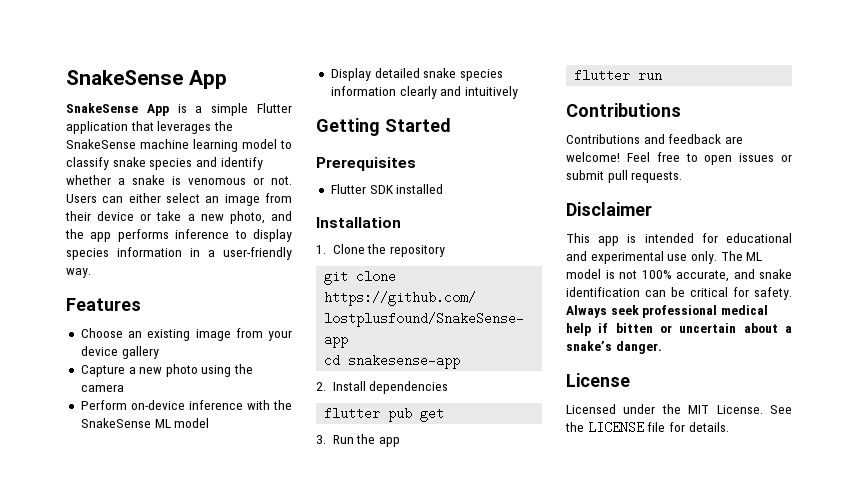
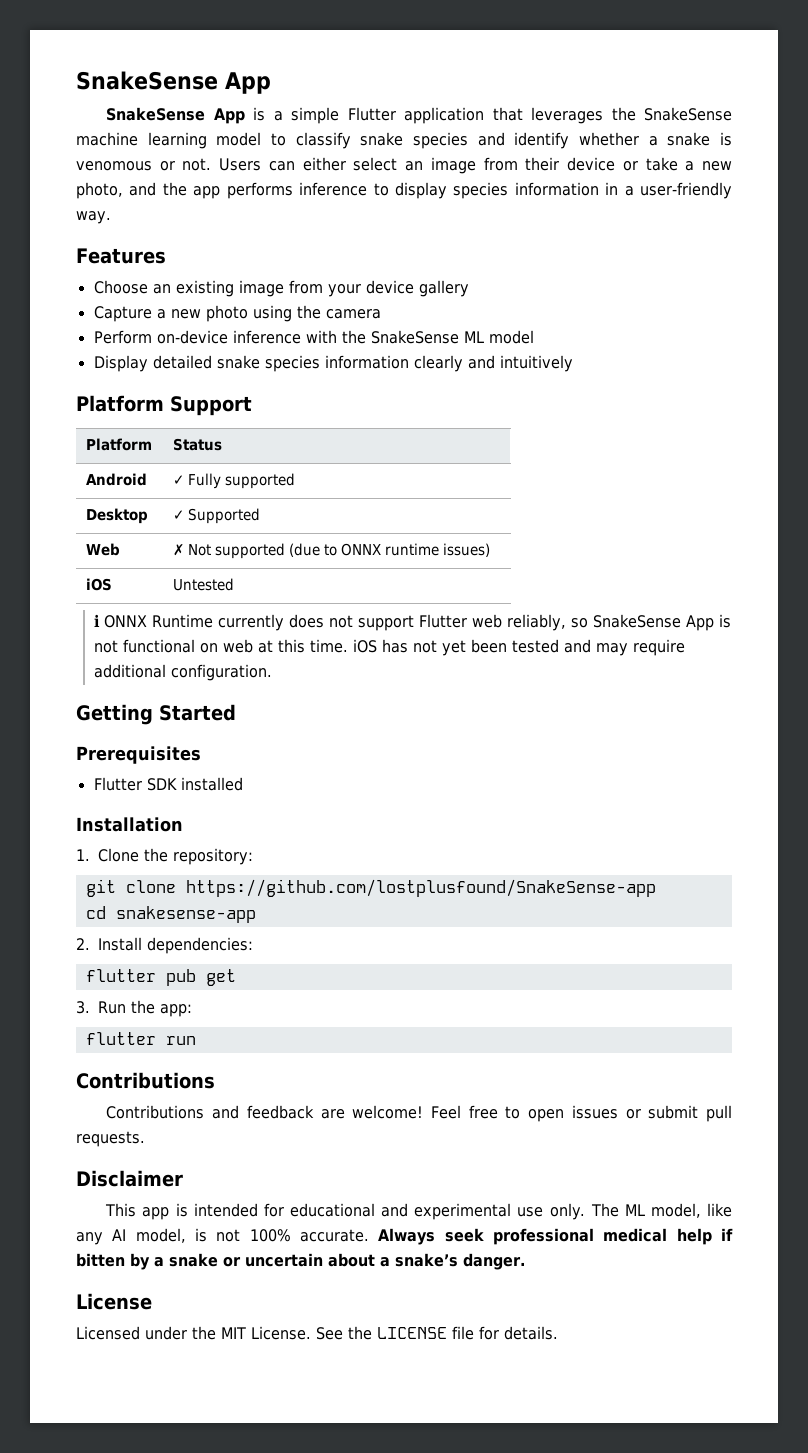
(518, 92) none -> [76,395,252,416] [86,438,153,451] [173,438,223,451] [86,473,148,486] [173,473,296,489] [86,508,149,524] [173,508,261,524] [86,543,121,556] [173,543,491,559] [86,578,113,591] [173,578,235,591] [94,614,732,631] [94,639,686,656] [94,664,273,681] // Platform Support // Platform | Status // Android | ✓ Fully supported // Desktop | ✓ Supported // Web | ✗ Not supported (due to ONNX runtime issues) // iOS | Untested // ℹ ONNX Runtime currently does not support Flutter web reliably, so SnakeSense App is not functional on web at this time. iOS has not yet been tested and may require additional configuration.
[390,245,446,257] repository -> [173,848,253,865] repository:
[369,381,449,394] dependencies -> [147,937,253,954] dependencies:
[379,437,401,447] app -> [160,1004,192,1017] app:
[566,269,792,282] [566,287,792,300] model is not 100% accurate, and snake identification can be critical for safety. -> [650,1203,733,1218] [76,1228,369,1245] model, like any AI model, is not 100% accurate.
(653, 328) none -> [130,1253,218,1270] by a snake

